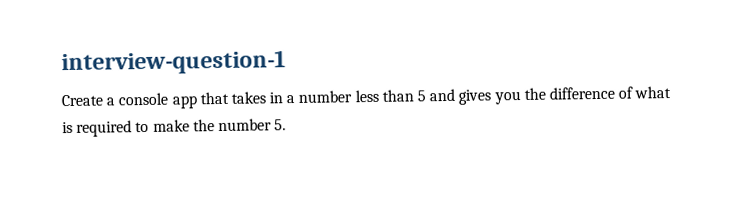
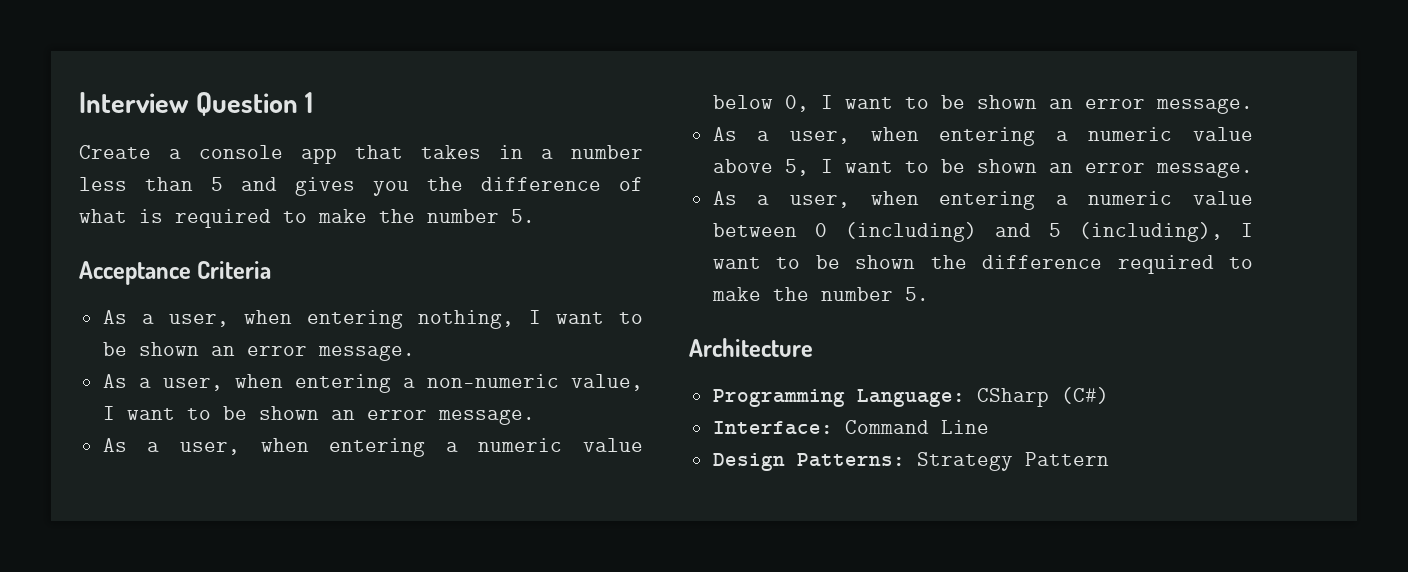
[61,50,286,76] interview-question-1 -> [79,92,314,116] Interview Question 1
(287, 125) none -> [79,261,272,285] [102,310,643,329] [102,342,415,361] [102,374,643,393] [102,406,535,425] [102,438,643,457] [712,95,1253,114] [712,127,1253,146] [712,159,1253,178] [712,191,1253,210] [712,222,1253,242] [712,255,1253,274] [711,287,929,301] [689,338,813,357] [712,387,1109,407] [712,420,989,435] [712,452,1109,471] // Acceptance Criteria // As a user, when entering nothing, I want to be shown an error message. // As a user, when entering a non-numeric value, I want to be shown an error message. // As a user, when entering a numeric value below 0, I want to be shown an error message. // As a user, when entering a numeric value above 5, I want to be shown an error message. // As a user, when entering a numeric value between 0 (including) and 5 (including), I want to be shown the difference required to make the number 5. // Architecture // Programming Language: CSharp (C#) // Interface: Command Line // Design Patterns: Strategy Pattern

